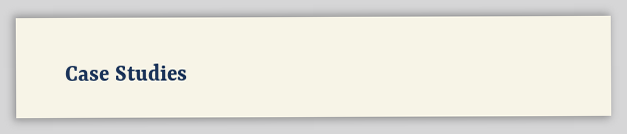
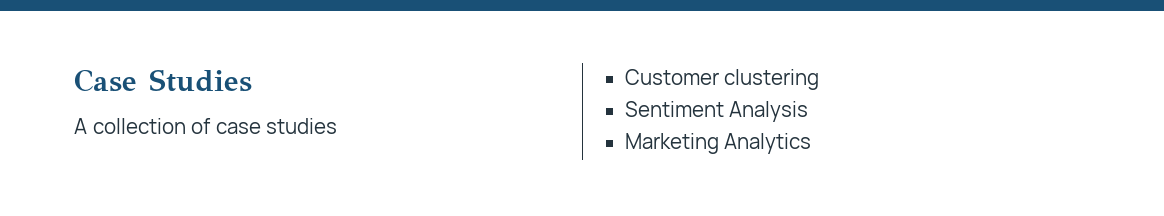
(189, 72) none -> [74,118,338,134] [624,69,820,90] [624,101,809,122] [624,133,812,154] // A collection of case studies // Customer clustering // Sentiment Analysis // Marketing Analytics

